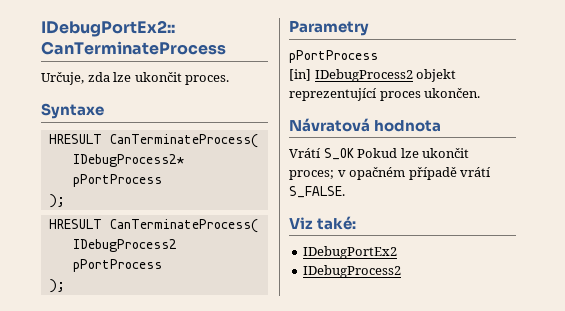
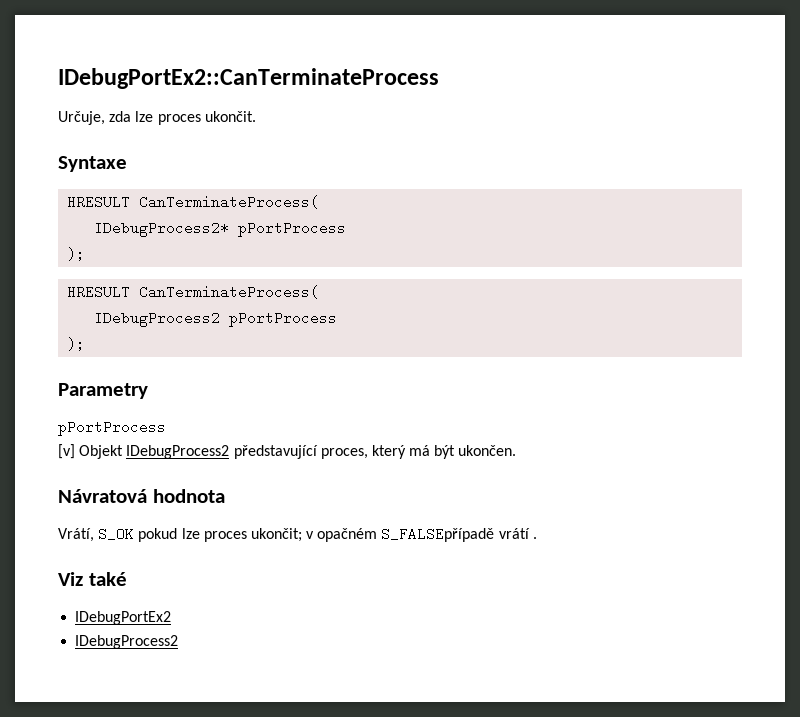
[134,72,230,85] ukončit proces. -> [157,111,256,125] proces ukončit.
[289,69,457,82] [289,88,481,101] [289,118,442,132] [289,148,470,160] [289,167,492,180] [289,186,345,198] [in] IDebugProcess2 objekt reprezentující proces ukončen. // Návratová hodnota // Vrátí S_OK Pokud lze ukončit proces; v opačném případě vrátí S_FALSE. -> [58,444,517,459] [58,489,225,503] [58,527,537,542] [v] Objekt IDebugProcess2 představující proces, který má být ukončen. // Návratová hodnota // Vrátí, S_OK pokud lze proces ukončit; v opačném S_FALSEpřípadě vrátí .
[317,216,357,230] také: -> [88,572,127,586] také

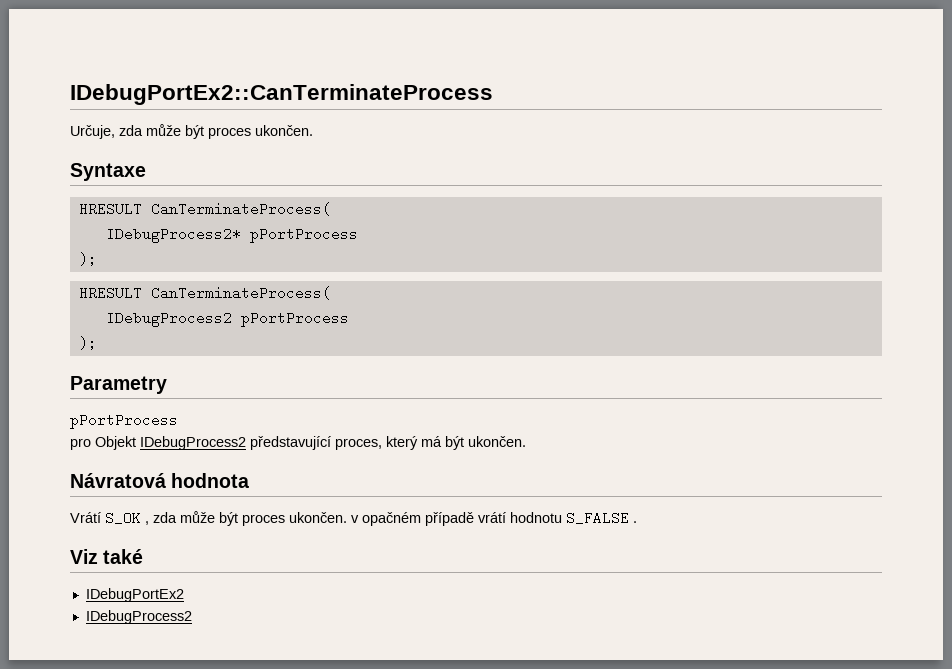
[135,111,256,125] lze proces ukončit. -> [146,124,313,139] může být proces ukončen.
[58,444,75,459] [v] -> [70,438,91,450] pro
[58,527,530,542] Vrátí, S_OK pokud lze proces ukončit; v opačném S_FALSEpřípadě vrátí -> [70,511,629,526] Vrátí S_OK , zda může být proces ukončen. v opačném případě vrátí hodnotu S_FALSE

